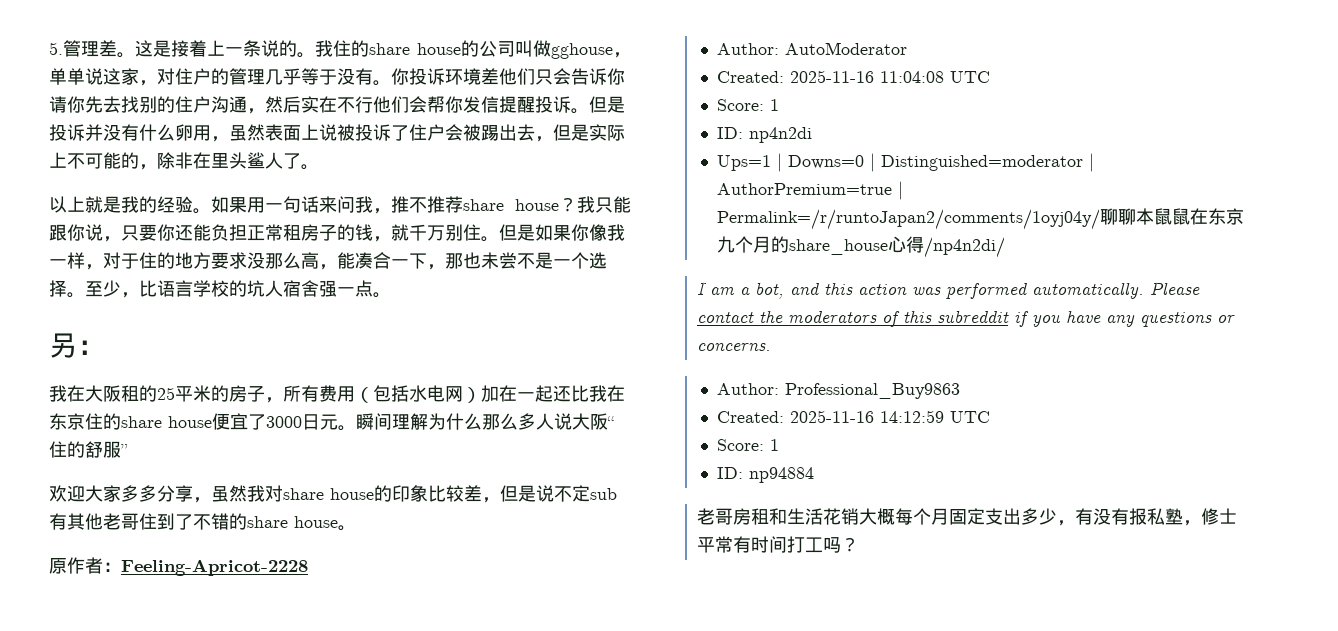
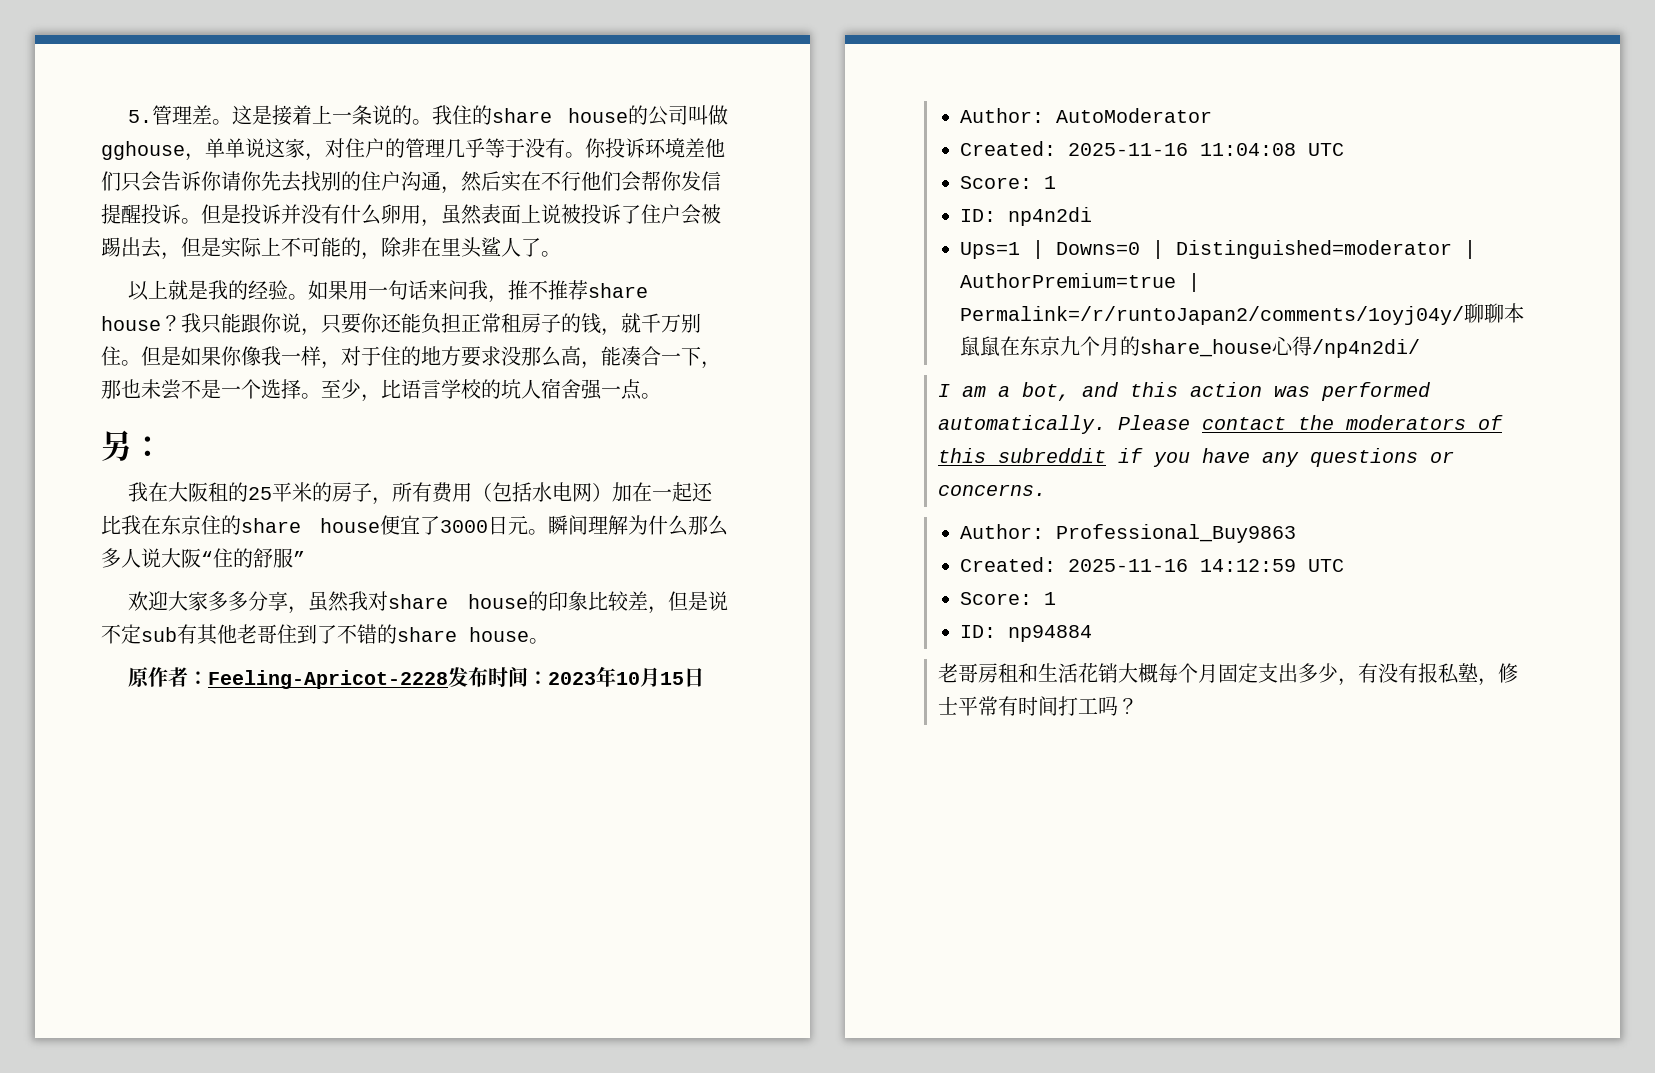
(308, 567) none -> [447,666,704,687] 发布时间：2023年10月15日

